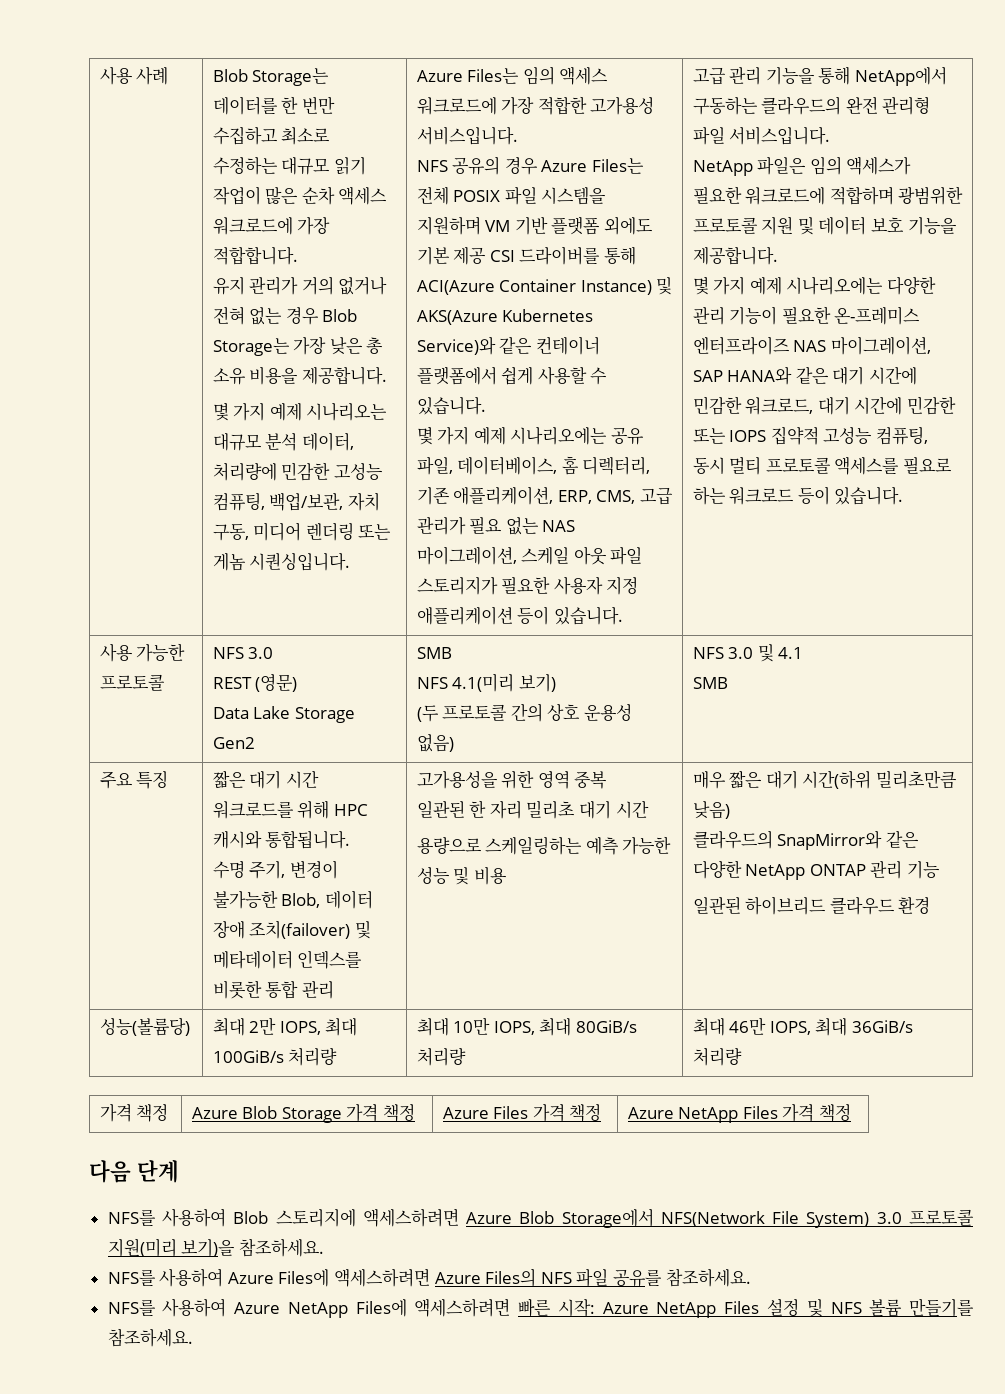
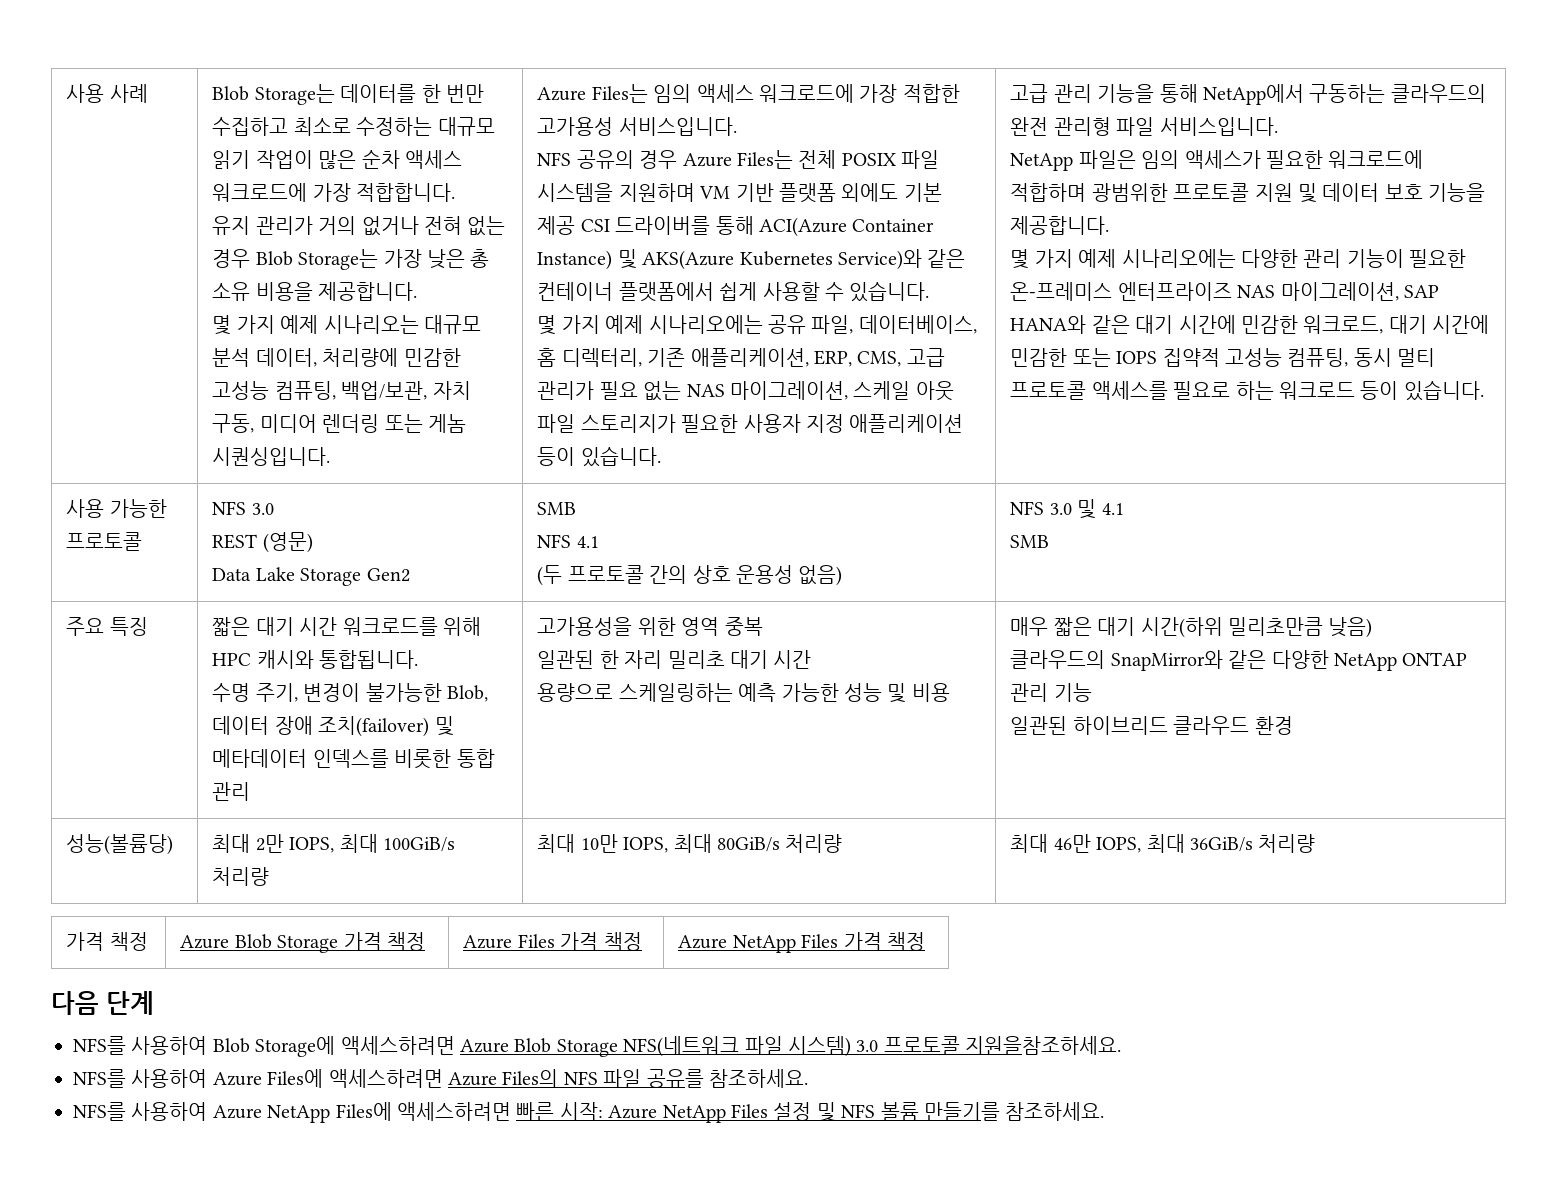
[452,673,556,692] 4.1(미리 보기) -> [576,536,599,548] 4.1
[275,1209,356,1227] 스토리지에 -> [255,1036,336,1057] Storage에
[561,1208,974,1228] [107,1238,324,1257] Storage에서 NFS(Network File System) 3.0 프로토콜 지원(미리 보기)을 참조하세요. -> [556,1036,1122,1057] Storage NFS(네트워크 파일 시스템) 3.0 프로토콜 지원을참조하세요.

